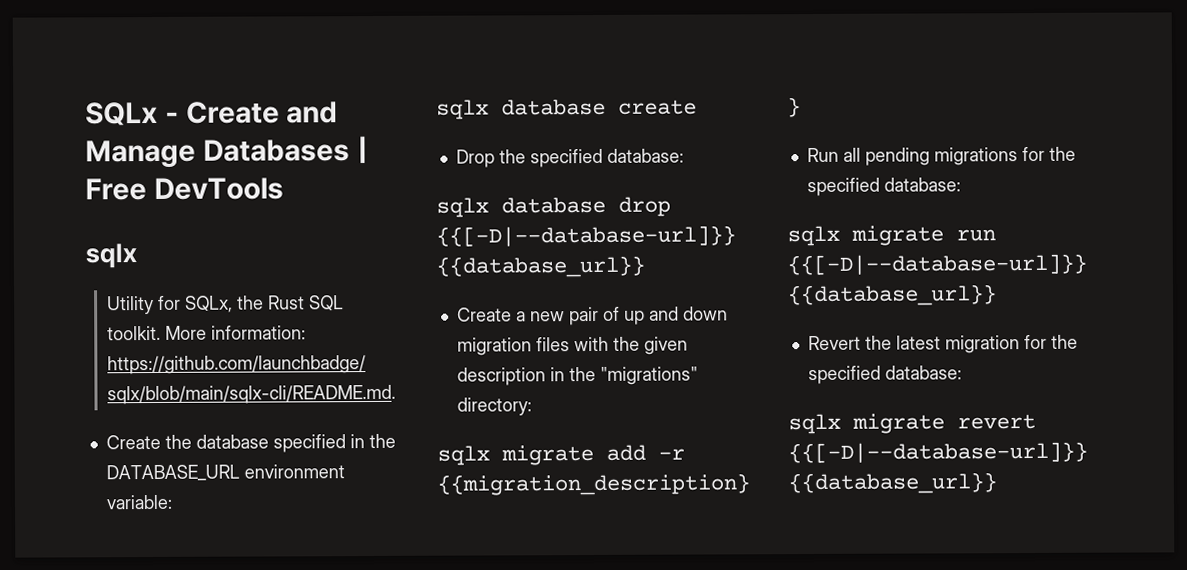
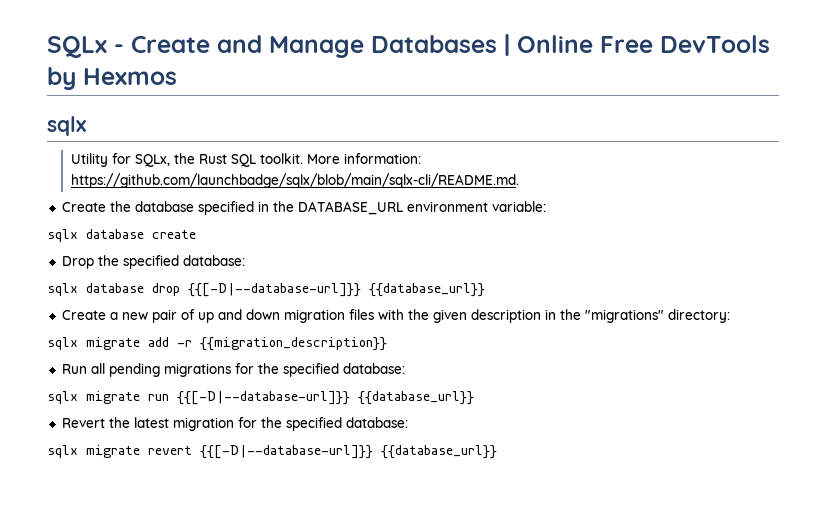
(368, 150) none -> [517,35,593,53] Online
(284, 188) none -> [47,67,177,90] by Hexmos

